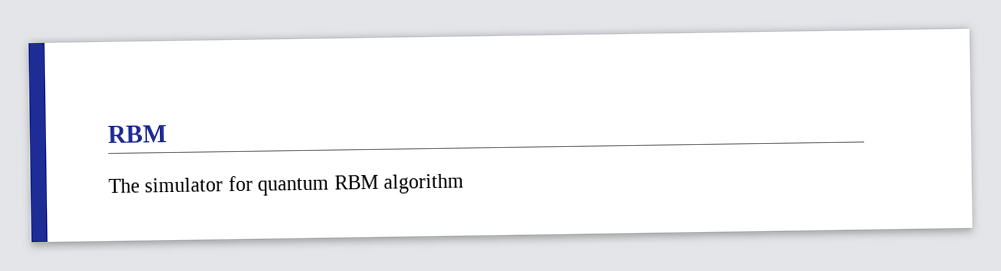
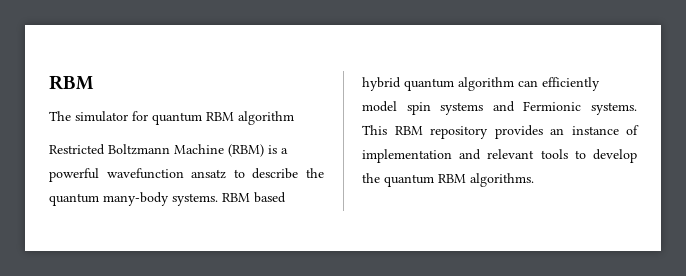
(464, 183) none -> [49,144,288,157] [49,168,324,182] [49,192,286,206] [362,77,600,91] [362,101,637,115] [362,125,639,139] [362,149,637,163] [362,173,534,187] // Restricted Boltzmann Machine (RBM) is a powerful wavefunction ansatz to describe the quantum many-body systems. RBM based hybrid quantum algorithm can efficiently model spin systems and Fermionic systems. This RBM repository provides an instance of implementation and relevant tools to develop the quantum RBM algorithms.

